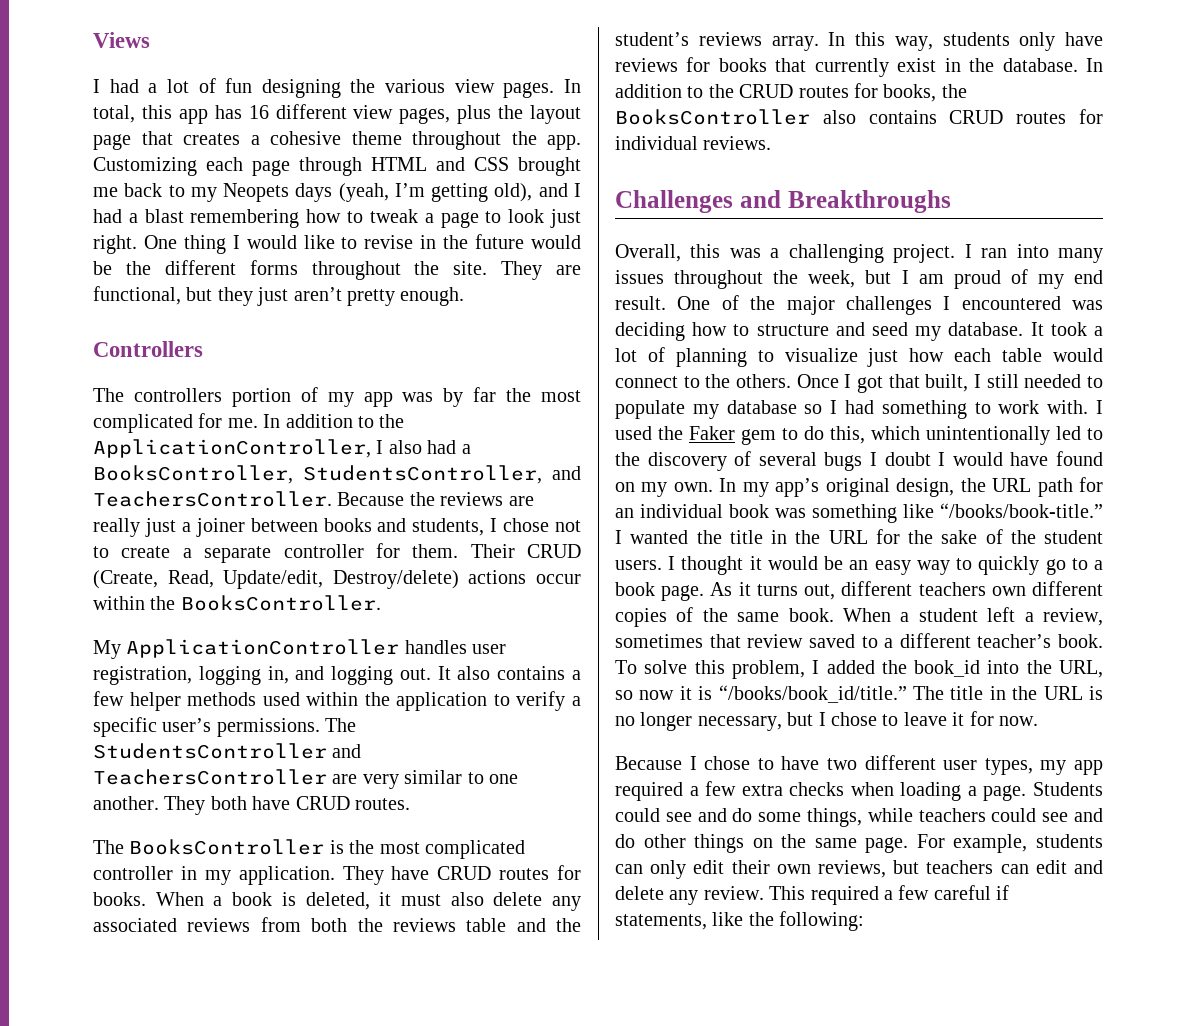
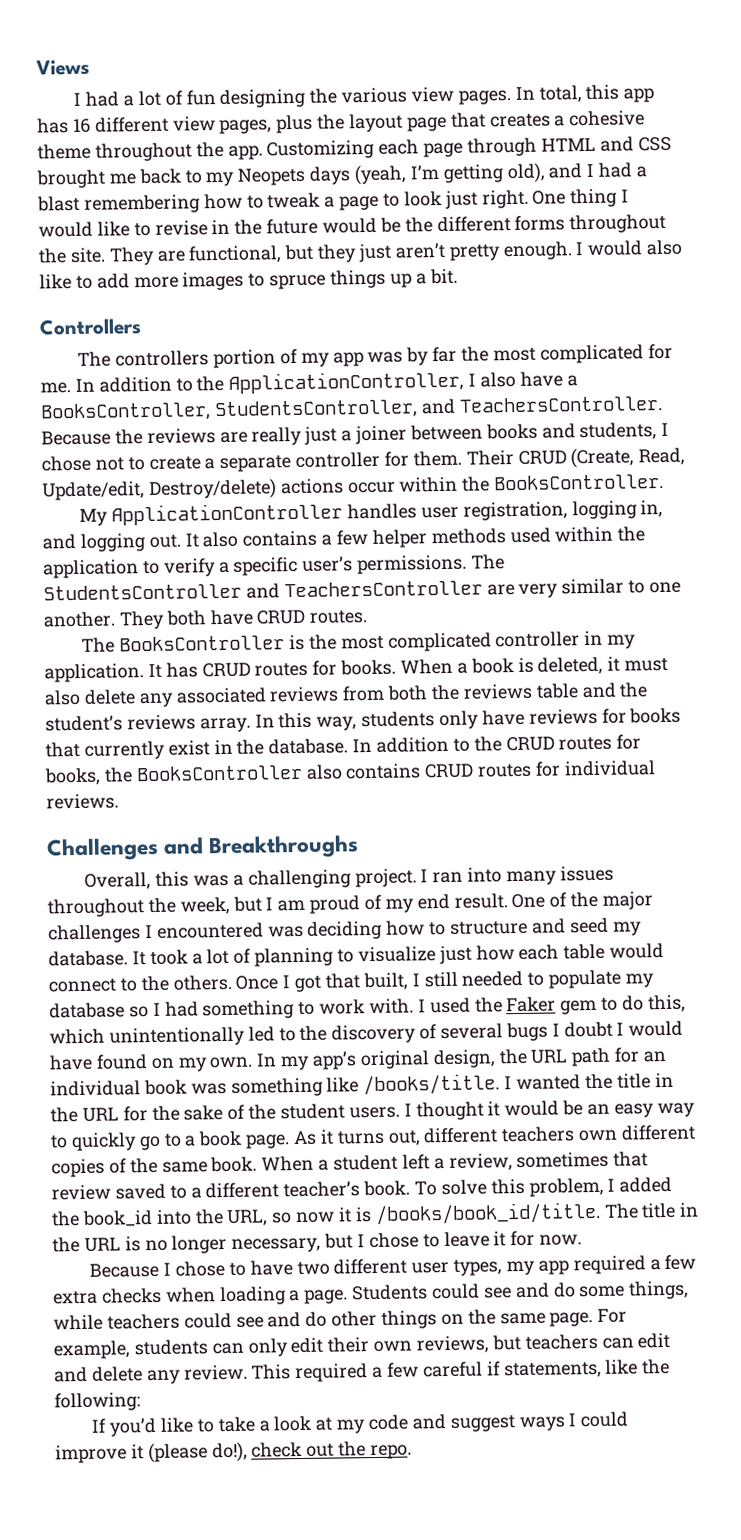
(465, 296) none -> [575,239,684,256] [39,268,458,291] I would also like to add more images to spruce things up a bit.
[427,440,457,454] had -> [519,371,563,387] have
[342,866,430,885] They have -> [147,662,198,679] It has
[940,503,1103,518] “/books/book-title.” -> [363,1073,501,1096] /books/title.
[718,685,907,703] “/books/book_id/title.” -> [374,1201,601,1225] /books/book_id/title.
(865, 921) none -> [91,1411,629,1437] [55,1441,413,1464] // If you’d like to take a look at my code and suggest ways I could improve it (please do!), check out the repo.

